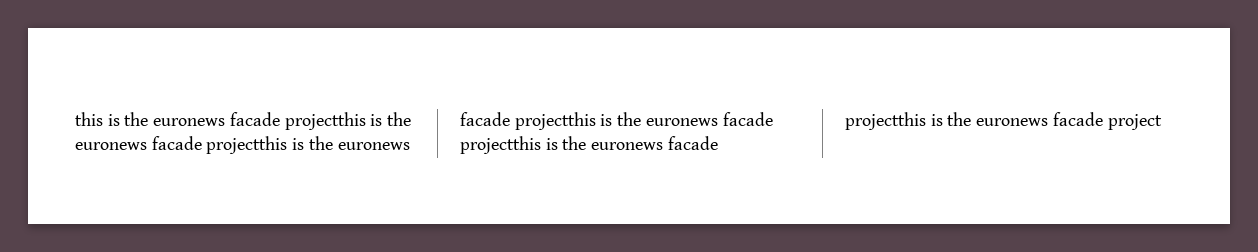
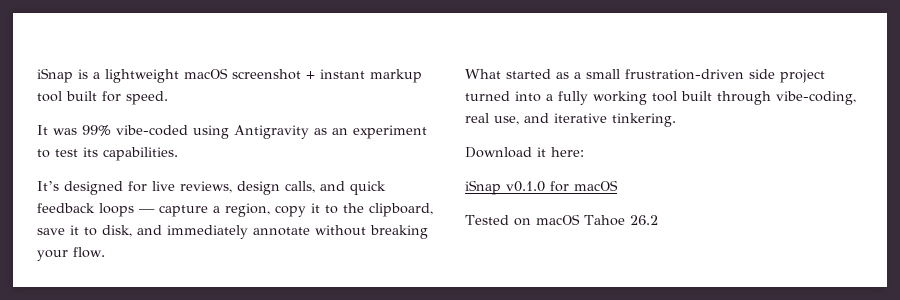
[75,112,412,130] [75,136,410,154] [460,112,773,130] [460,136,718,154] [845,112,1162,130] this is the euronews facade projectthis is the euronews facade projectthis is the euronews facade projectthis is the euronews facade projectthis is the euronews facade projectthis is the euronews facade project -> [37,68,422,83] [37,91,168,105] [37,125,427,139] [37,147,178,161] [37,181,386,195] [37,203,433,217] [37,225,428,239] [37,247,105,261] [465,69,825,83] [465,91,856,105] [465,113,676,127] [465,147,584,158] [465,180,618,195] [465,214,658,226] iSnap is a lightweight macOS screenshot + instant markup tool built for speed. // It was 99% vibe-coded using Antigravity as an experiment to test its capabilities. // It’s designed for live reviews, design calls, and quick feedback loops — capture a region, copy it to the clipboard, save it to disk, and immediately annotate without breaking your flow. // What started as a small frustration-driven side project turned into a fully working tool built through vibe-coding, real use, and iterative tinkering. // Download it here: // iSnap v0.1.0 for macOS // Tested on macOS Tahoe 26.2

